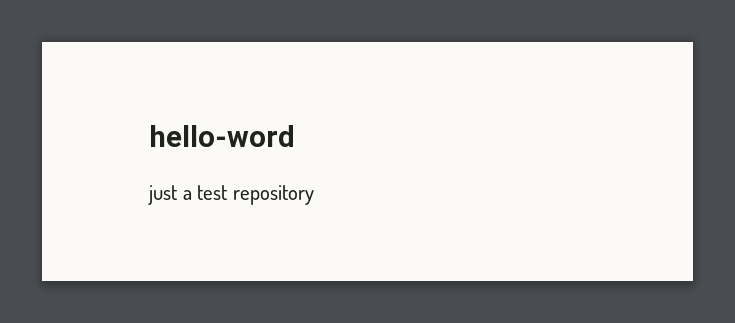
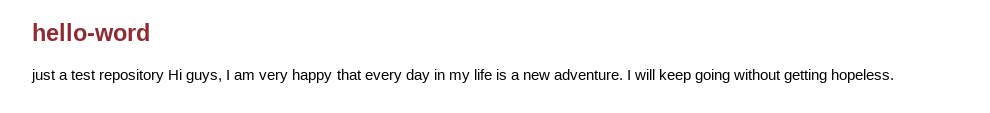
(314, 195) none -> [168,69,895,83] Hi guys, I am very happy that every day in my life is a new adventure. I will keep going without getting hopeless.

